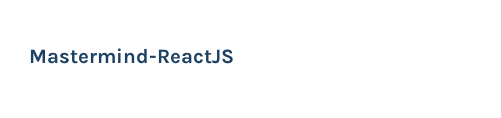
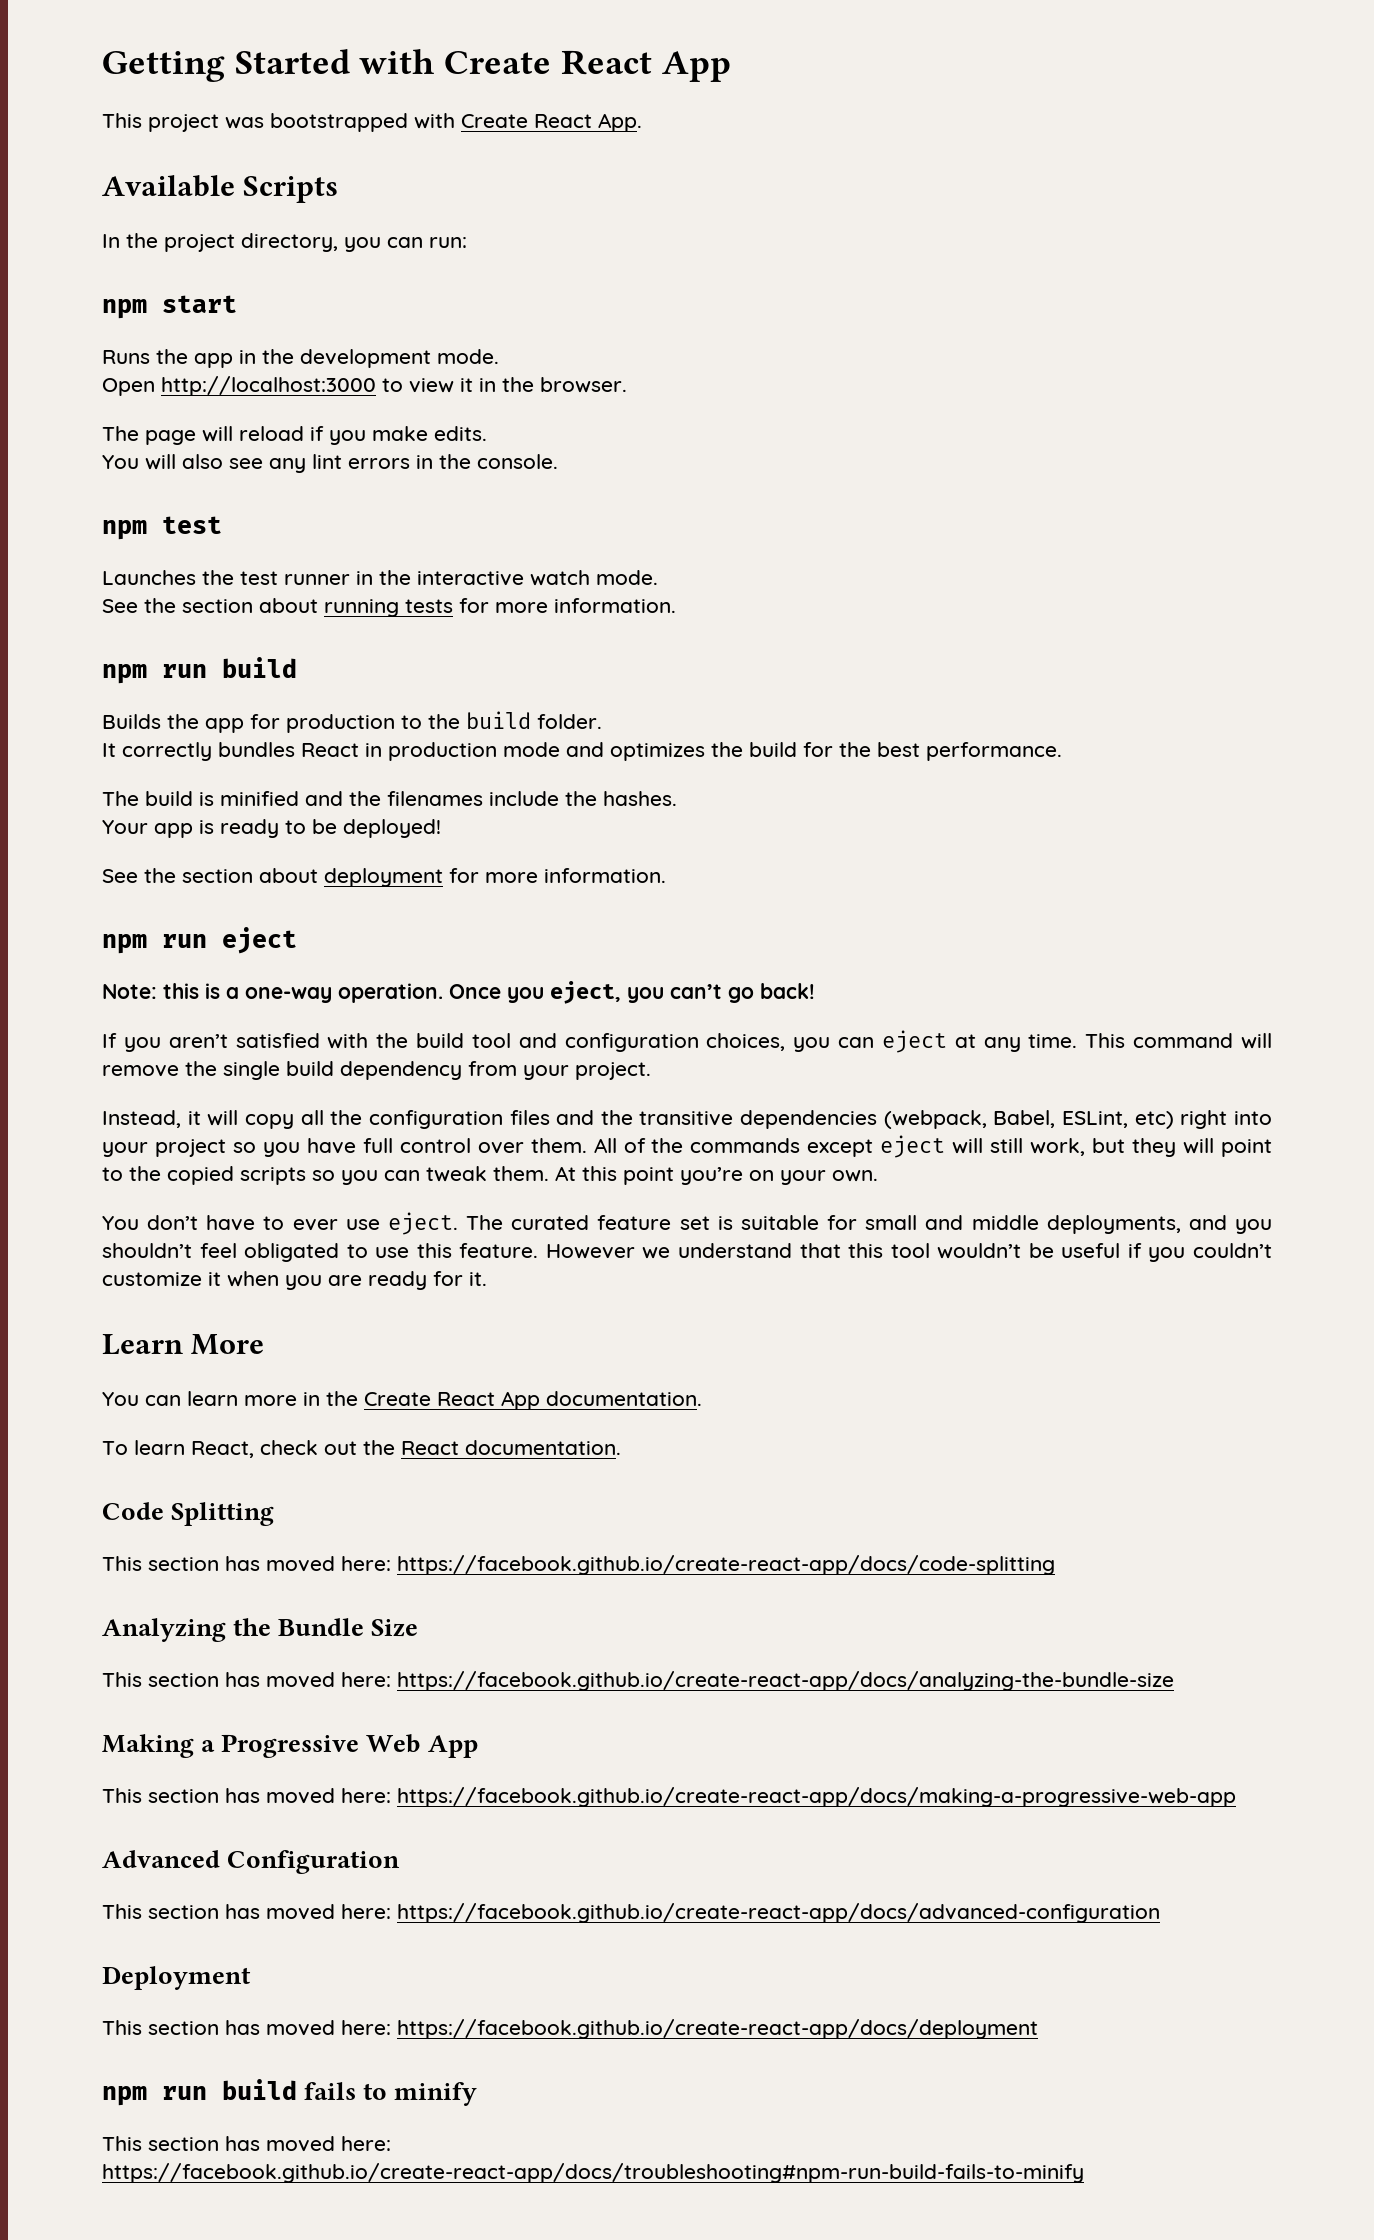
[29,48,234,64] Mastermind-ReactJS -> [102,49,731,82] [102,113,642,132] [102,175,339,203] [102,233,467,252] [102,295,237,319] [102,349,499,368] [102,376,627,396] [102,426,487,445] [102,454,558,473] [102,516,222,540] [102,570,658,586] [102,598,676,617] [102,657,297,684] [102,711,602,733] [102,742,1062,761] [102,791,677,806] [102,819,441,838] [102,868,666,887] [102,927,297,954] [102,981,815,1004] [102,1030,1273,1053] [102,1061,651,1080] [102,1110,1273,1129] [102,1135,1273,1158] [102,1166,878,1185] [102,1212,1272,1235] [102,1243,1272,1262] [102,1271,487,1290] [102,1334,265,1355] [102,1391,702,1410] [102,1440,621,1458] [102,1502,275,1526] [102,1555,1055,1575] [102,1618,419,1642] [102,1671,1174,1691] [102,1734,478,1758] [102,1787,1236,1807] [102,1850,401,1874] [102,1903,1160,1923] [102,1966,251,1990] [102,2019,1038,2039] [102,2079,478,2106] [102,2136,391,2152] [102,2163,1084,2183] Getting Started with Create React App // This project was bootstrapped with Create React App. // Available Scripts // In the project directory, you can run: // npm start // Runs the app in the development mode. // Open http://localhost:3000 to view it in the browser. // The page will reload if you make edits. // You will also see any lint errors in the console. // npm test // Launches the test runner in the interactive watch mode. // See the section about running tests for more information. // npm run build // Builds the app for production to the build folder. // It correctly bundles React in production mode and optimizes the build for the best performance. // The build is minified and the filenames include the hashes. // Your app is ready to be deployed! // See the section about deployment for more information. // npm run eject // Note: this is a one-way operation. Once you eject, you can’t go back! // If you aren’t satisfied with the build tool and configuration choices, you can eject at any time. This command will remove the single build dependency from your project. // Instead, it will copy all the configuration files and the transitive dependencies (webpack, Babel, ESLint, etc) right into your project so you have full control over them. All of the commands except eject will still work, but they will point to the copied scripts so you can tweak them. At this point you’re on your own. // You don’t have to ever use eject. The curated feature set is suitable for small and middle deployments, and you shouldn’t feel obligated to use this feature. However we understand that this tool wouldn’t be useful if you couldn’t customize it when you are ready for it. // Learn More // You can learn more in the Create React App documentation. // To learn React, check out the React documentation. // Code Splitting // This section has moved here: https://facebook.github.io/create-react-app/docs/code-splitting // Analyzing the Bundle Size // This section has moved here: https://facebook.github.io/create-react-app/docs/analyzing-the-bundle-size // Making a Progressive Web App // This section has moved here: https://facebook.github.io/create-react-app/docs/making-a-progressive-web-app // Advanced Configuration // This section has moved here: https://facebook.github.io/create-react-app/docs/advanced-configuration // Deployment // This section has moved here: https://facebook.github.io/create-react-app/docs/deployment // npm run build fails to minify // This section has moved here: https://facebook.github.io/create-react-app/docs/troubleshooting#npm-run-build-fails-to-minify

